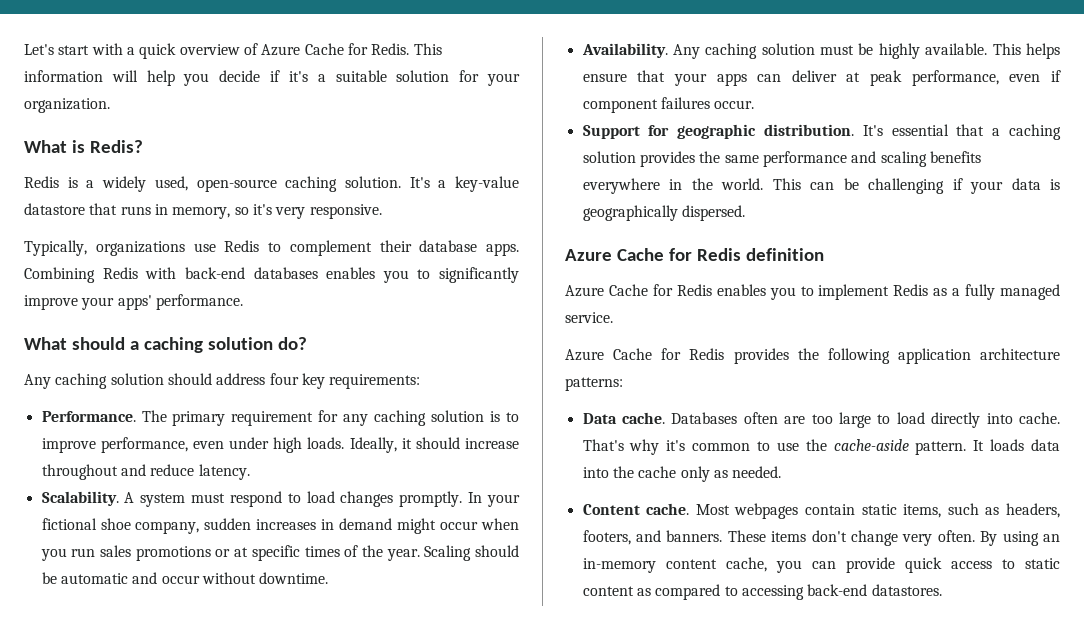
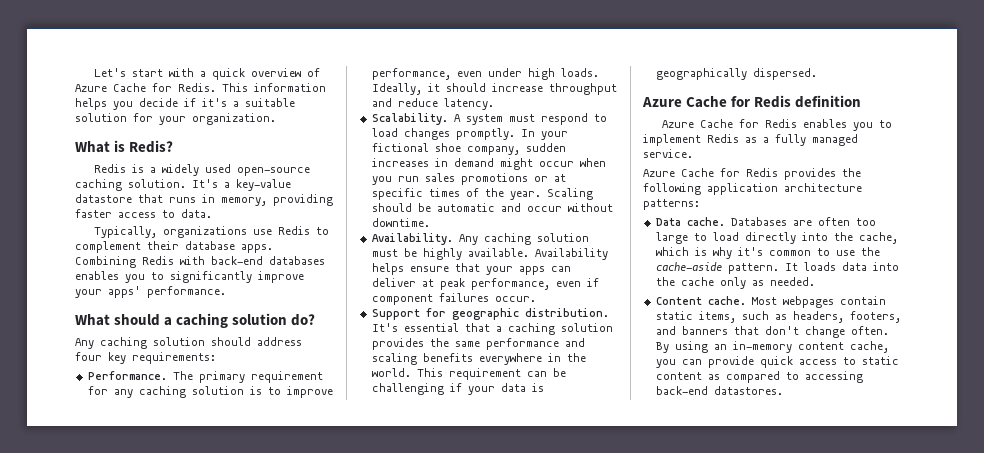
[111,70,175,86] will help -> [75,98,107,110] helps
[154,176,188,191] used, -> [204,164,231,173] used
[234,204,382,219] so it's very responsive. -> [273,194,333,206] [75,209,212,218] providing faster access to data.
[41,464,118,480] throughout -> [548,83,617,95] throughput
[992,43,1021,55] This -> [534,248,608,260] Availability
(801, 184) none -> [448,368,521,380] requirement
[743,412,806,424] often are -> [792,217,850,226] are often
[1018,412,1060,424] [582,439,624,451] cache. That's -> [833,232,898,244] [655,247,707,256] the cache, which is
[666,530,807,542] banners. These items -> [681,326,759,335] banners that
[902,534,933,546] very -> (845, 332) none

